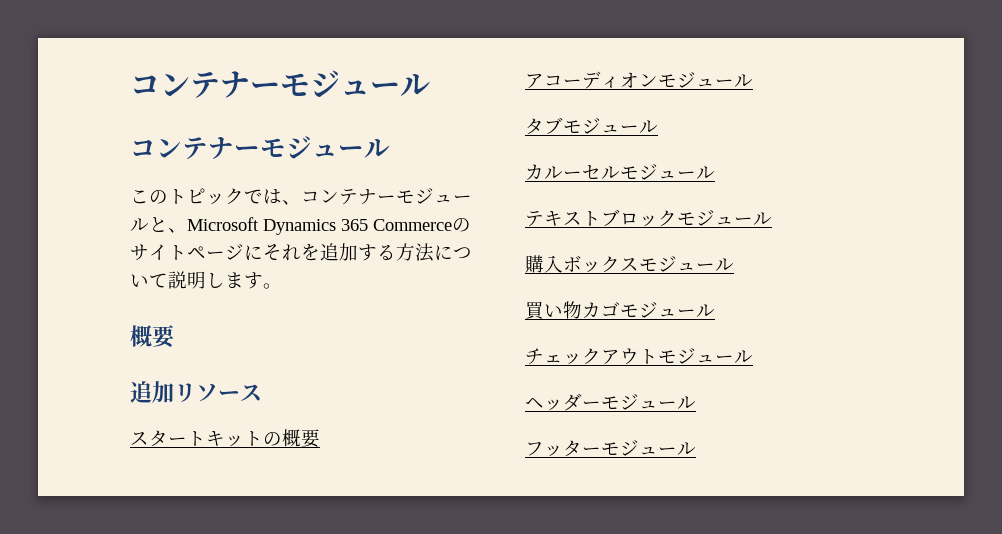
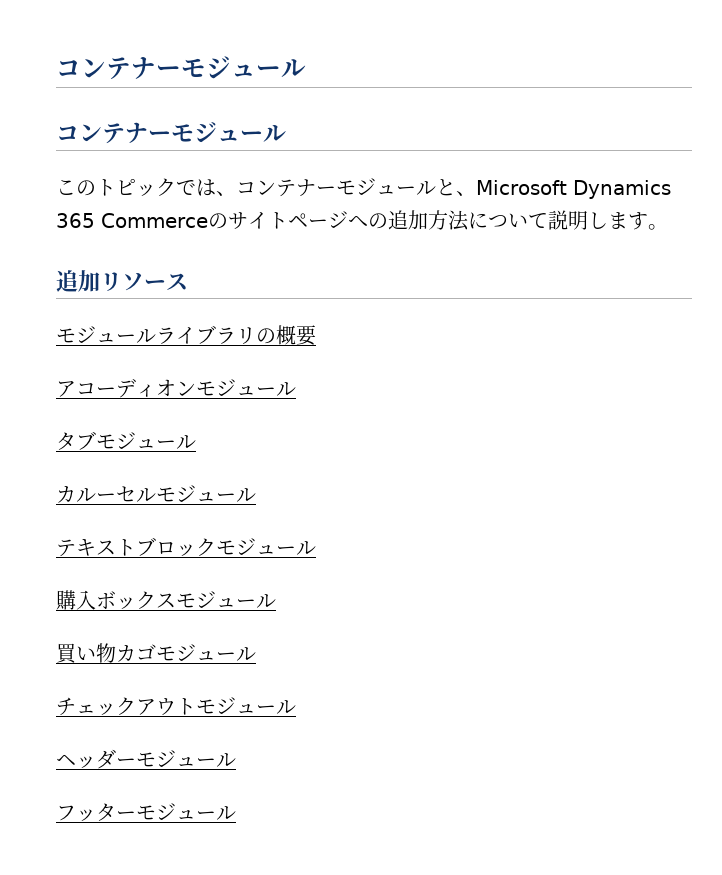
[244,243,396,261] にそれを追加する -> [348,210,428,230] への追加
[130,325,175,348] // 概要 -> (668, 227) none
[130,430,263,447] スタートキット -> [56,325,256,344] モジュールライブラリ

